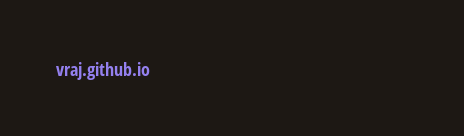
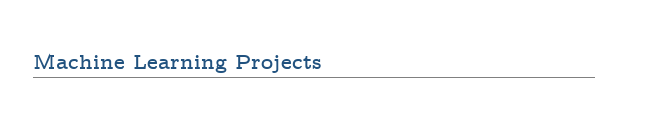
[56,62,150,80] vraj.github.io -> [33,53,322,73] Machine Learning Projects

